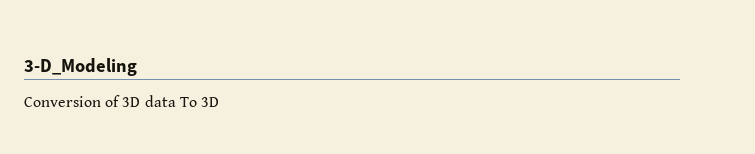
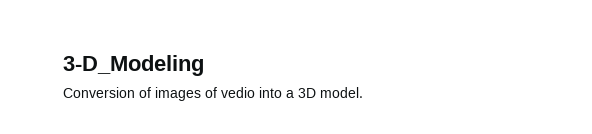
[122,95,219,107] 3D data To 3D -> [155,87,363,101] images of vedio into a 3D model.

